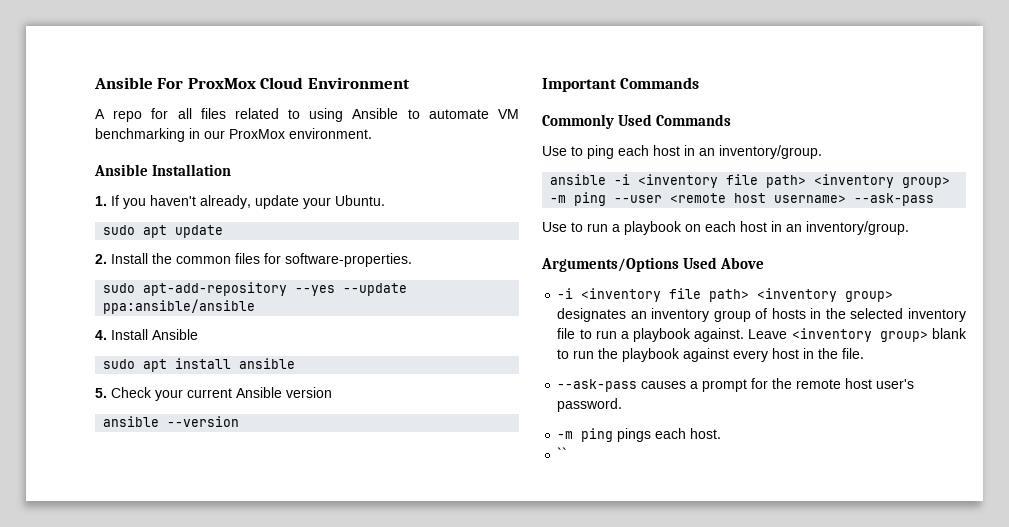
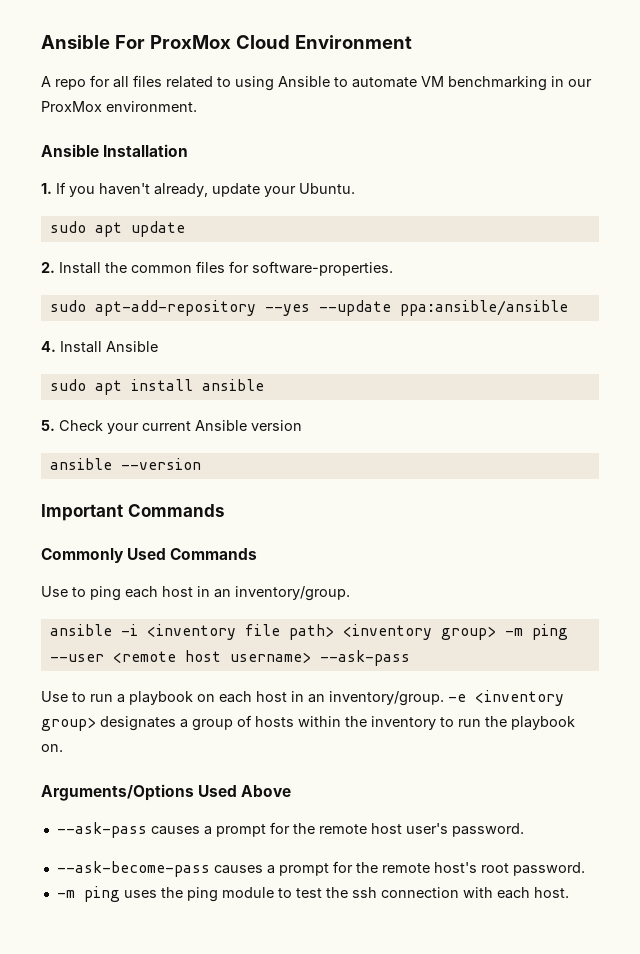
[541,257,765,272] [557,288,894,302] [557,308,967,322] [557,328,967,342] [557,348,865,362] // Arguments/Options Used Above // -i <inventory file path> <inventory group> designates an inventory group of hosts in the selected inventory file to run a playbook against. Leave <inventory group> blank to run the playbook against every host in the file. -> [448,690,564,706] [41,715,575,731] [41,744,63,752] [41,784,292,801] -e <inventory group> designates a group of hosts within the inventory to run the playbook on. // Arguments/Options Used Above
[557,428,652,442] -m ping pings -> [56,861,585,877] [56,886,493,902] --ask-become-pass causes a prompt for the remote host's root password. // -m ping uses the ping module to test the ssh connection with
[557,447,568,459] // `` -> (569, 892) none

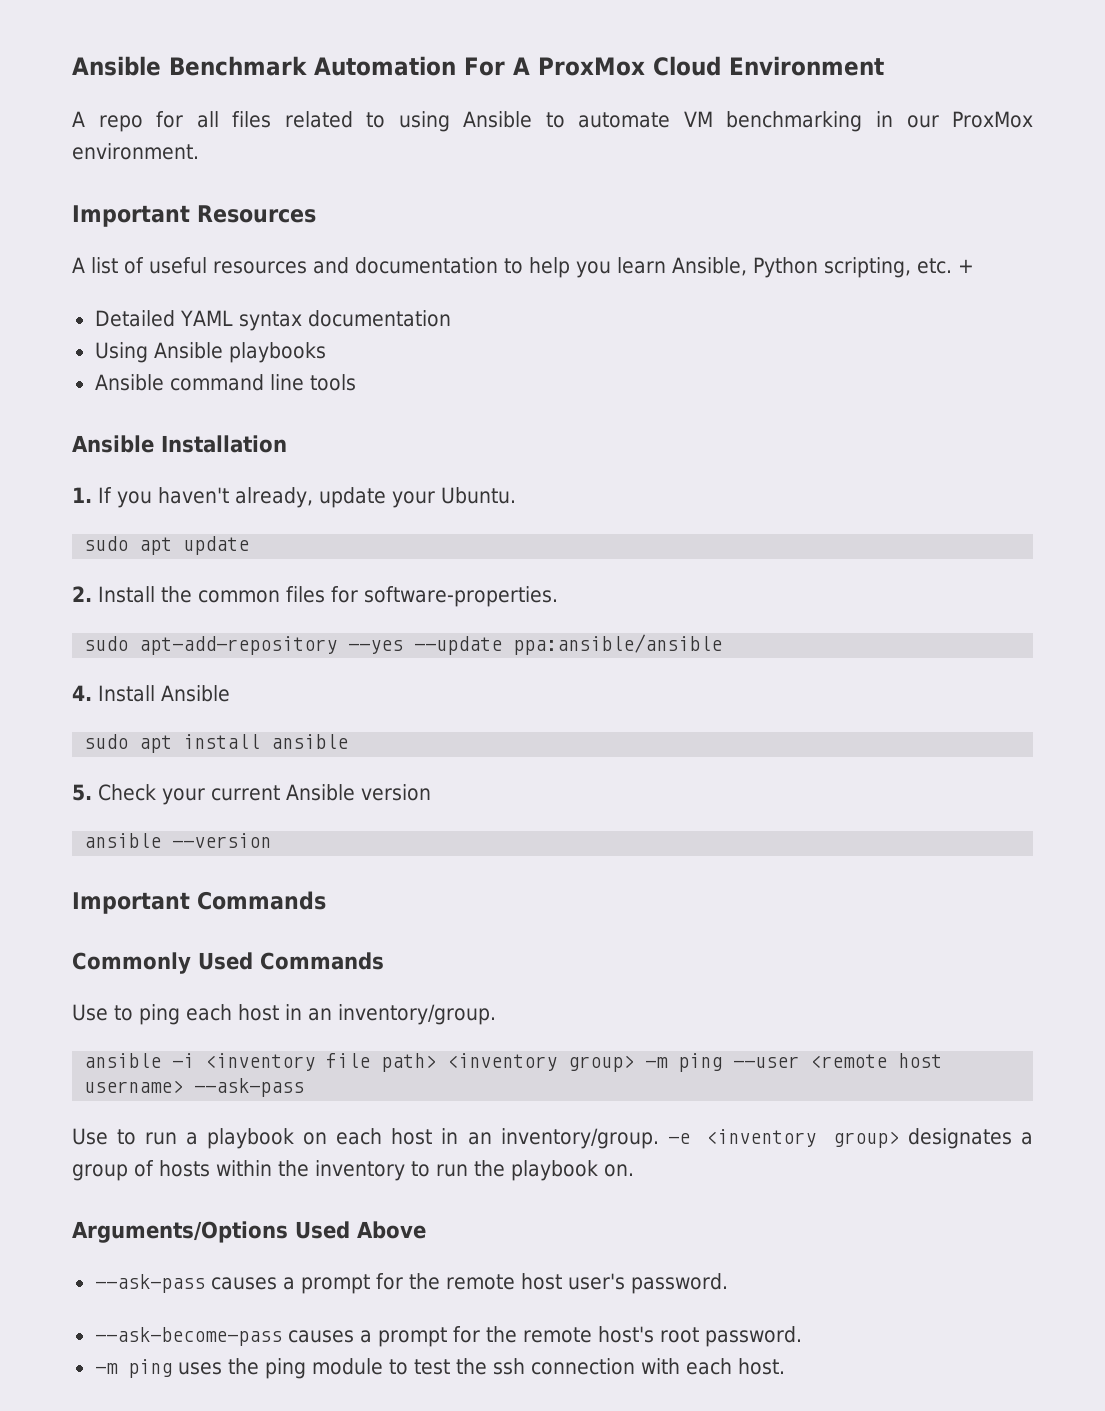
[41,35,145,49] Ansible For -> [72,56,530,76] Ansible Benchmark Automation For A
(197, 106) none -> [72,205,316,227] [72,257,974,278] [94,310,451,331] [94,342,326,363] [94,374,356,391] // Important Resources // A list of useful resources and documentation to help you learn Ansible, Python scripting, etc. + // Detailed YAML syntax documentation // Using Ansible playbooks // Ansible command line tools

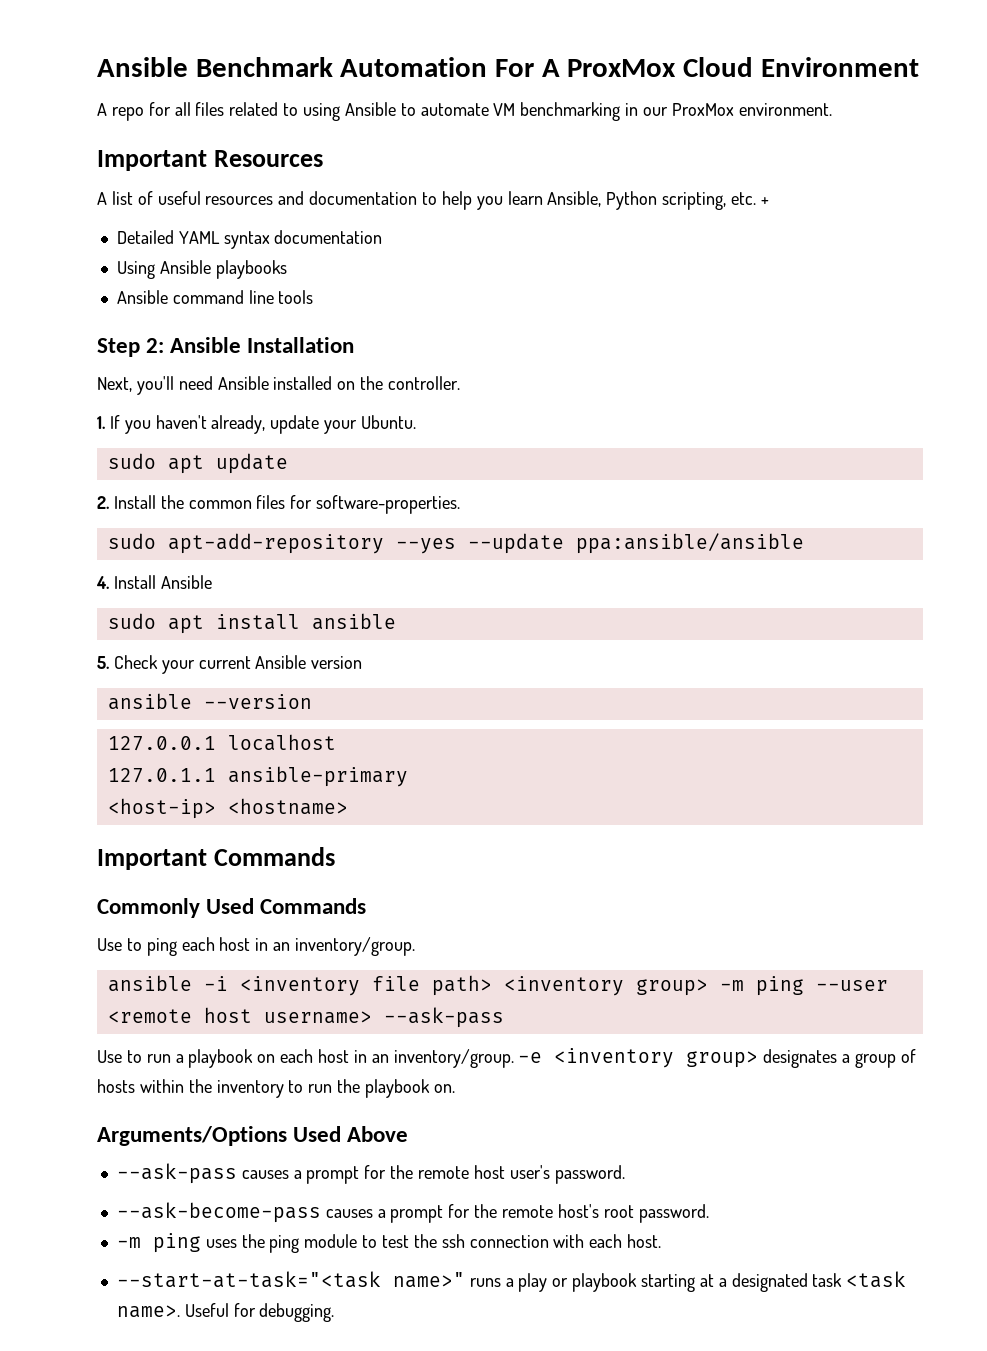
(356, 382) none -> [97,338,165,357] Step 2:
(287, 444) none -> [97,376,461,395] // Next, you'll need Ansible installed on the controller.
(272, 840) none -> [107,734,336,751] [107,766,408,787] [107,798,348,819] // 127.0.0.1 localhost // 127.0.1.1 ansible-primary // <host-ip> <hostname>
(785, 1366) none -> [116,1271,907,1292] [116,1303,335,1322] // --start-at-task="<task name>" runs a play or playbook starting at a designated task <task name>. Useful for debugging.

